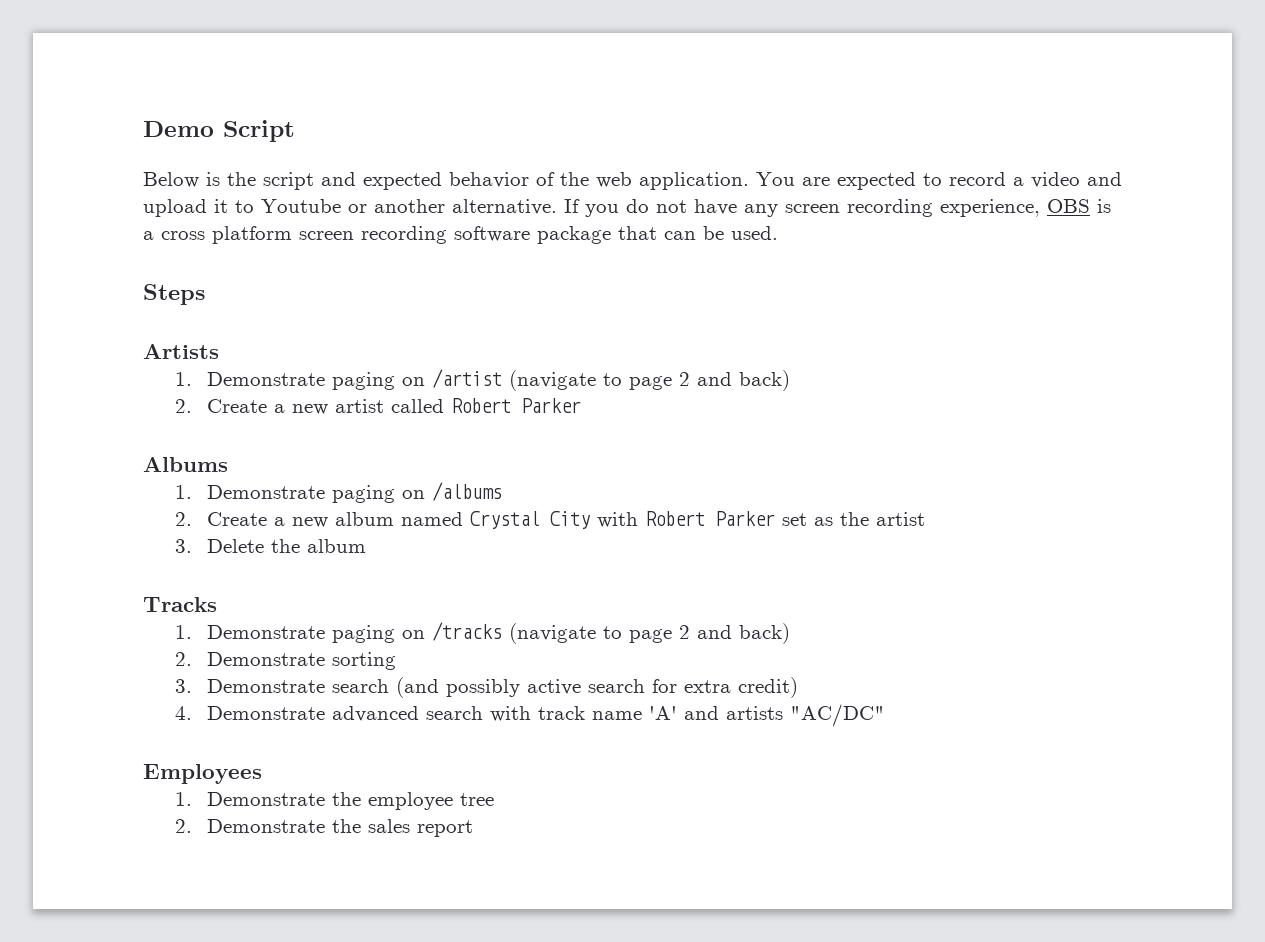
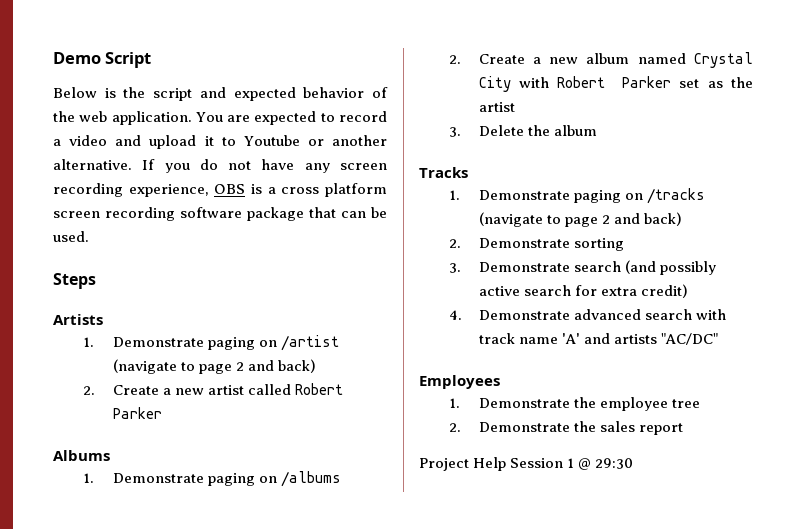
(473, 828) none -> [419,457,634,471] // Project Help Session 1 @ 29:30

